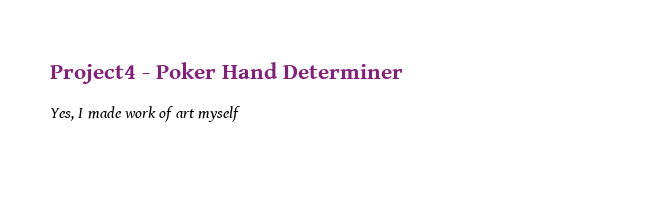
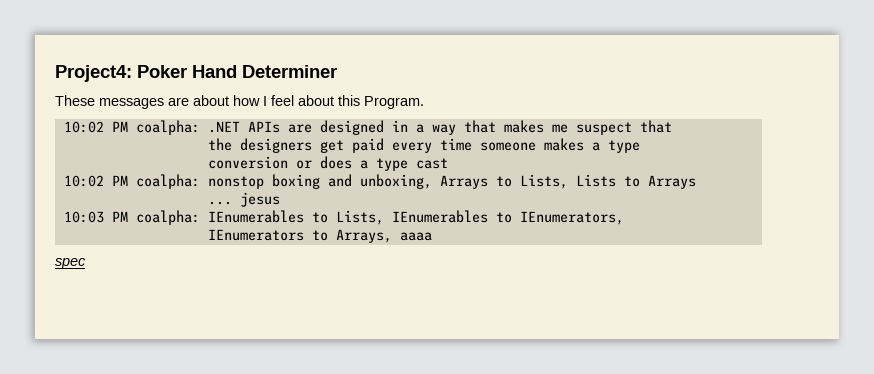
[50,64,151,84] Project4 - -> [55,65,132,82] Project4:
[50,106,241,122] Yes, I made work of art myself -> [55,95,424,109] [63,120,672,135] [207,138,640,153] [207,156,448,171] [63,174,696,189] [207,192,280,207] [63,210,624,225] [207,229,432,243] [55,258,86,269] These messages are about how I feel about this Program. // 10:02 PM coalpha: .NET APIs are designed in a way that makes me suspect that // the designers get paid every time someone makes a type // conversion or does a type cast // 10:02 PM coalpha: nonstop boxing and unboxing, Arrays to Lists, Lists to Arrays // ... jesus // 10:03 PM coalpha: IEnumerables to Lists, IEnumerables to IEnumerators, // IEnumerators to Arrays, aaaa // spec

